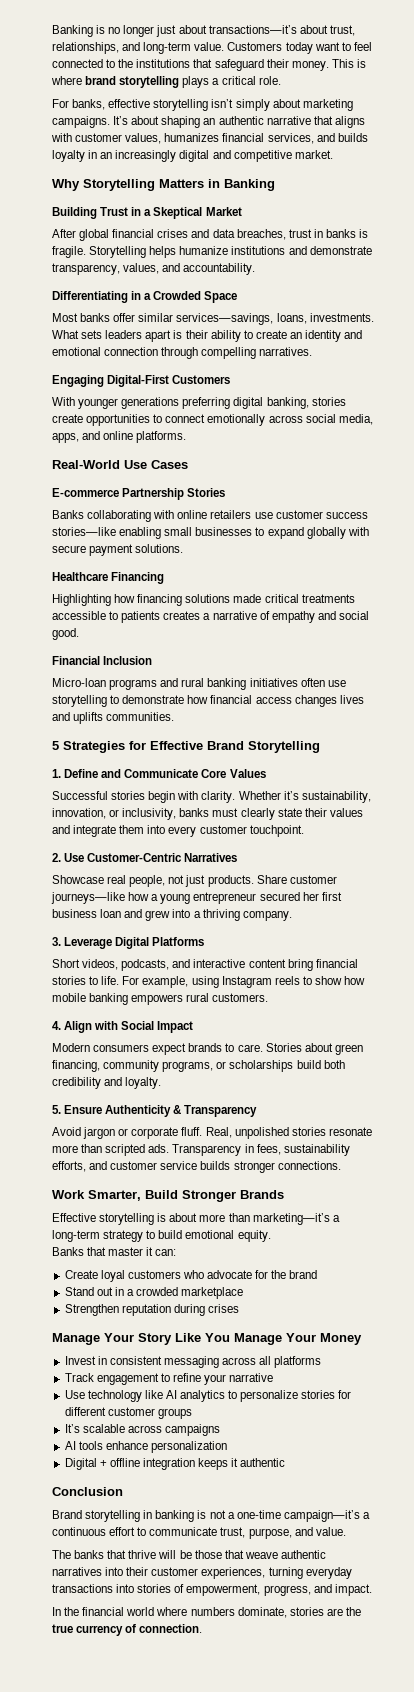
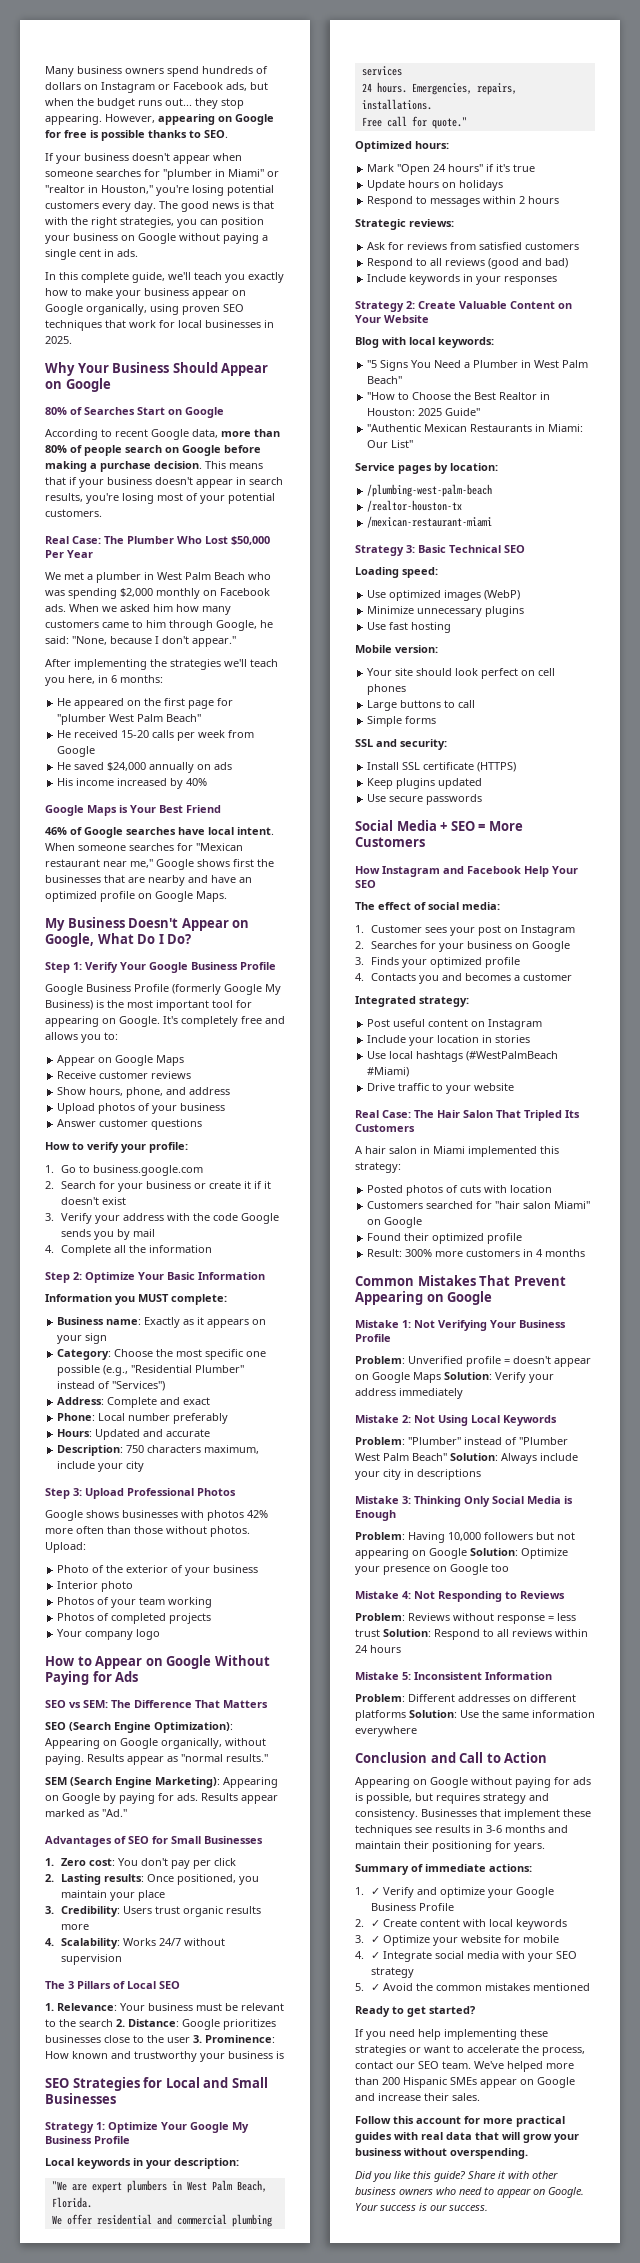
[52,25,355,37] [52,42,372,54] [52,59,366,71] [51,76,281,88] [52,99,353,111] [52,116,365,128] [51,133,368,144] [52,150,333,162] [52,179,275,191] [52,207,242,219] [52,229,369,241] [52,246,372,258] [52,263,256,275] [52,291,238,303] [52,313,374,325] [52,330,363,342] [52,347,313,359] [52,375,231,387] [52,397,346,409] [52,414,373,426] [52,431,187,443] [52,460,188,469] [52,488,226,500] [52,510,368,522] [52,527,369,539] [52,544,184,556] [52,572,165,584] [52,594,355,606] [52,611,369,623] [52,628,79,640] [52,656,153,665] [52,678,346,690] [52,695,364,707] [52,712,175,724] [52,741,320,753] [52,769,266,778] [52,791,371,803] [52,808,363,820] [52,825,304,837] [52,853,238,862] [52,875,337,887] [51,892,342,904] [52,909,292,921] [52,937,205,949] [52,959,358,971] [52,976,366,988] [52,993,269,1005] [52,1021,194,1033] [52,1043,363,1055] [52,1060,345,1072] [52,1077,162,1089] [52,1105,258,1117] [52,1127,372,1139] [52,1144,350,1156] [52,1161,341,1173] [52,1190,284,1202] [52,1213,340,1225] [52,1230,271,1242] [52,1247,177,1256] [64,1270,318,1282] [64,1287,244,1299] [64,1304,239,1316] [52,1333,362,1345] [64,1356,322,1368] [64,1373,274,1385] [64,1390,352,1402] [64,1407,192,1419] [64,1424,220,1436] [64,1441,227,1453] [64,1458,286,1470] [52,1487,123,1496] [52,1510,370,1522] [52,1527,346,1539] [52,1550,326,1559] [52,1567,352,1579] [52,1584,372,1596] [52,1607,361,1618] [52,1624,203,1636] Banking is no longer just about transactions—it’s about trust, relationships, and long-term value. Customers today want to feel connected to the institutions that safeguard their money. This is where brand storytelling plays a critical role. // For banks, effective storytelling isn’t simply about marketing campaigns. It’s about shaping an authentic narrative that aligns with customer values, humanizes financial services, and builds loyalty in an increasingly digital and competitive market. // Why Storytelling Matters in Banking // Building Trust in a Skeptical Market // After global financial crises and data breaches, trust in banks is fragile. Storytelling helps humanize institutions and demonstrate transparency, values, and accountability. // Differentiating in a Crowded Space // Most banks offer similar services—savings, loans, investments. What sets leaders apart is their ability to create an identity and emotional connection through compelling narratives. // Engaging Digital-First Customers // With younger generations preferring digital banking, stories create opportunities to connect emotionally across social media, apps, and online platforms. // Real-World Use Cases // E-commerce Partnership Stories // Banks collaborating with online retailers use customer success stories—like enabling small businesses to expand globally with secure payment solutions. // Healthcare Financing // Highlighting how financing solutions made critical treatments accessible to patients creates a narrative of empathy and social good. // Financial Inclusion // Micro-loan programs and rural banking initiatives often use storytelling to demonstrate how financial access changes lives and uplifts communities. // 5 Strategies for Effective Brand Storytelling // 1. Define and Communicate Core Values // Successful stories begin with clarity. Whether it’s sustainability, innovation, or inclusivity, banks must clearly state their values and integrate them into every customer touchpoint. // 2. Use Customer-Centric Narratives // Showcase real people, not just products. Share customer journeys—like how a young entrepreneur secured her first business loan and grew into a thriving company. // 3. Leverage Digital Platforms // Short videos, podcasts, and interactive content bring financial stories to life. For example, using Instagram reels to show how mobile banking empowers rural customers. // 4. Align with Social Impact // Modern consumers expect brands to care. Stories about green financing, community programs, or scholarships build both credibility and loyalty. // 5. Ensure Authenticity & Transparency // Avoid jargon or corporate fluff. Real, unpolished stories resonate more than scripted ads. Transparency in fees, sustainability efforts, and customer service builds stronger connections. // Work Smarter, Build Stronger Brands // Effective storytelling is about more than marketing—it’s a long-term strategy to build emotional equity. // Banks that master it can: // Create loyal customers who advocate for the brand // Stand out in a crowded marketplace // Strengthen reputation during crises // Manage Your Story Like You Manage Your Money // Invest in consistent messaging across all platforms // Track engagement to refine your narrative // Use technology like AI analytics to personalize stories for different customer groups // It’s scalable across campaigns // AI tools enhance personalization // Digital + offline integration keeps it authentic // Conclusion // Brand storytelling in banking is not a one-time campaign—it’s a continuous effort to communicate trust, purpose, and value. // The banks that thrive will be those that weave authentic narratives into their customer experiences, turning everyday transactions into stories of empowerment, progress, and impact. // In the financial world where numbers dominate, stories are the true currency of connection. -> [45,66,268,77] [45,82,268,93] [45,98,244,109] [45,114,274,125] [45,130,228,141] [45,153,242,164] [45,169,279,180] [45,185,274,196] [45,201,274,212] [45,217,264,228] [45,233,268,244] [45,249,138,260] [45,272,284,283] [45,288,246,299] [45,304,244,315] [45,320,274,331] [45,336,72,344] [45,362,269,376] [45,378,111,392] [45,407,224,418] [45,429,280,440] [45,445,261,456] [45,461,263,472] [45,477,283,488] [45,493,275,504] [45,509,102,517] [45,536,270,545] [45,550,93,558] [45,572,271,583] [45,588,270,599] [45,604,231,615] [45,620,273,631] [45,636,236,647] [45,659,278,670] [45,675,163,686] [57,698,234,709] [57,714,202,725] [57,730,255,741] [57,746,96,757] [57,762,233,773] [57,778,208,789] [45,805,221,816] [45,827,274,838] [45,843,243,851] [45,859,274,870] [45,875,252,886] [45,891,227,902] [45,917,250,931] [45,933,192,947] [45,962,276,973] [45,984,281,995] [45,1000,252,1011] [45,1016,285,1027] [45,1032,118,1043] [57,1055,185,1066] [57,1071,192,1079] [57,1087,231,1098] [57,1103,226,1114] [57,1119,203,1130] [45,1142,188,1153] [45,1165,204,1176] [45,1181,272,1192] [61,1197,127,1205] [45,1213,280,1224] [61,1229,156,1240] [45,1245,213,1256] [45,1272,265,1283] [45,1294,227,1305] [57,1317,267,1328] [57,1333,108,1344] [57,1349,267,1360] [57,1365,245,1376] [57,1381,166,1391] [57,1397,211,1408] [57,1413,229,1424] [57,1429,211,1440] [57,1445,260,1456] [57,1461,145,1472] [45,1488,236,1499] [45,1510,268,1521] [45,1526,250,1537] [45,1542,86,1553] [57,1565,259,1576] [57,1581,134,1592] [57,1597,213,1608] [57,1613,212,1624] [57,1629,161,1640] [45,1655,270,1669] [45,1671,139,1685] [45,1700,268,1708] [45,1722,233,1733] [45,1738,266,1749] [45,1754,268,1765] [45,1777,278,1788] [45,1793,278,1804] [45,1809,127,1817] [45,1836,263,1847] [45,1858,237,1869] [45,1874,260,1885] [61,1890,166,1901] [45,1906,262,1917] [61,1924,90,1930] [45,1938,226,1949] [61,1954,123,1965] [45,1981,180,1989] [45,2003,284,2011] [45,2019,276,2030] [45,2035,275,2043] [45,2051,284,2062] [45,2077,268,2091] [45,2093,116,2104] [45,2122,249,2133] [45,2136,130,2144] [45,2158,239,2169] [51,2180,267,2193] [51,2197,92,2208] [51,2214,272,2227] [361,66,402,76] [361,82,517,95] [361,99,432,110] [361,116,467,129] [355,141,449,152] [367,164,536,175] [367,180,504,191] [367,196,560,207] [355,219,454,230] [367,242,580,250] [367,258,569,269] [367,274,558,285] [355,301,572,312] [355,315,429,323] [355,337,494,348] [367,360,589,371] [367,376,403,384] [367,392,551,400] [367,408,481,416] [367,424,584,432] [367,440,414,448] [355,463,498,474] [367,484,493,497] [367,500,463,512] [367,516,493,528] [355,545,525,556] [355,567,438,578] [367,590,521,601] [367,606,525,617] [367,622,452,633] [355,645,438,653] [367,668,556,679] [367,684,407,695] [367,700,476,711] [367,716,437,727] [355,739,447,750] [367,762,517,772] [367,778,483,789] [367,794,483,805] [355,820,523,831] [355,837,425,847] [355,866,578,877] [355,880,376,888] [355,902,500,910] [355,925,576,936] [355,941,571,952] [355,957,521,968] [355,973,573,984] [355,996,469,1007] [367,1019,543,1030] [367,1035,531,1046] [367,1051,559,1062] [367,1067,410,1077] [367,1083,515,1094] [355,1110,580,1121] [355,1124,415,1132] [355,1146,559,1157] [355,1162,401,1173] [367,1185,553,1196] [367,1201,591,1209] [367,1217,423,1228] [367,1233,523,1244] [367,1249,586,1257] [355,1275,566,1286] [355,1291,493,1305] [355,1320,566,1331] [355,1334,391,1342] [355,1356,591,1367] [355,1372,554,1383] [355,1388,463,1399] [355,1415,557,1426] [355,1437,568,1445] [355,1453,578,1464] [355,1469,481,1480] [355,1496,573,1507] [355,1510,396,1521] [355,1532,575,1543] [355,1548,568,1559] [355,1564,509,1575] [355,1591,565,1602] [355,1613,576,1624] [355,1629,588,1640] [355,1645,401,1653] [355,1672,552,1680] [355,1694,576,1702] [355,1710,595,1721] [355,1726,417,1737] [355,1752,548,1763] [355,1777,591,1788] [355,1793,549,1804] [355,1809,591,1820] [355,1825,568,1836] [355,1841,545,1852] [355,1864,532,1875] [355,1887,555,1898] [371,1903,455,1911] [355,1919,568,1930] [355,1935,560,1946] [355,1951,578,1962] [371,1967,415,1978] [355,1983,591,1991] [355,2006,475,2017] [355,2029,548,2040] [355,2045,585,2056] [355,2061,574,2072] [355,2077,575,2088] [355,2093,480,2101] [355,2116,565,2127] [355,2132,579,2143] [355,2148,528,2159] [355,2171,558,2182] [355,2187,584,2198] [355,2203,488,2211] Many business owners spend hundreds of dollars on Instagram or Facebook ads, but when the budget runs out... they stop appearing. However, appearing on Google for free is possible thanks to SEO. // If your business doesn't appear when someone searches for "plumber in Miami" or "realtor in Houston," you're losing potential customers every day. The good news is that with the right strategies, you can position your business on Google without paying a single cent in ads. // In this complete guide, we'll teach you exactly how to make your business appear on Google organically, using proven SEO techniques that work for local businesses in 2025. // Why Your Business Should Appear on Google // 80% of Searches Start on Google // According to recent Google data, more than 80% of people search on Google before making a purchase decision. This means that if your business doesn't appear in search results, you're losing most of your potential customers. // Real Case: The Plumber Who Lost $50,000 Per Year // We met a plumber in West Palm Beach who was spending $2,000 monthly on Facebook ads. When we asked him how many customers came to him through Google, he said: "None, because I don't appear." // After implementing the strategies we'll teach you here, in 6 months: // He appeared on the first page for "plumber West Palm Beach" // He received 15-20 calls per week from Google // He saved $24,000 annually on ads // His income increased by 40% // Google Maps is Your Best Friend // 46% of Google searches have local intent. When someone searches for "Mexican restaurant near me," Google shows first the businesses that are nearby and have an optimized profile on Google Maps. // My Business Doesn't Appear on Google, What Do I Do? // Step 1: Verify Your Google Business Profile // Google Business Profile (formerly Google My Business) is the most important tool for appearing on Google. It's completely free and allows you to: // Appear on Google Maps // Receive customer reviews // Show hours, phone, and address // Upload photos of your business // Answer customer questions // How to verify your profile: // 1. Go to business.google.com // 2. Search for your business or create it if it doesn't exist // 3. Verify your address with the code Google sends you by mail // 4. Complete all the information // Step 2: Optimize Your Basic Information // Information you MUST complete: // Business name: Exactly as it appears on your sign // Category: Choose the most specific one possible (e.g., "Residential Plumber" instead of "Services") // Address: Complete and exact // Phone: Local number preferably // Hours: Updated and accurate // Description: 750 characters maximum, include your city // Step 3: Upload Professional Photos // Google shows businesses with photos 42% more often than those without photos. Upload: // Photo of the exterior of your business // Interior photo // Photos of your team working // Photos of completed projects // Your company logo // How to Appear on Google Without Paying for Ads // SEO vs SEM: The Difference That Matters // SEO (Search Engine Optimization): Appearing on Google organically, without paying. Results appear as "normal results." // SEM (Search Engine Marketing): Appearing on Google by paying for ads. Results appear marked as "Ad." // Advantages of SEO for Small Businesses // 1. Zero cost: You don't pay per click // 2. Lasting results: Once positioned, you maintain your place // 3. Credibility: Users trust organic results more // 4. Scalability: Works 24/7 without supervision // The 3 Pillars of Local SEO // 1. Relevance: Your business must be relevant to the search 2. Distance: Google prioritizes businesses close to the user 3. Prominence: How known and trustworthy your business is // SEO Strategies for Local and Small Businesses // Strategy 1: Optimize Your Google My Business Profile // Local keywords in your description: // "We are expert plumbers in West Palm Beach, Florida. // We offer residential and commercial plumbing services // 24 hours. Emergencies, repairs, installations. // Free call for quote." // Optimized hours: // Mark "Open 24 hours" if it's true // Update hours on holidays // Respond to messages within 2 hours // Strategic reviews: // Ask for reviews from satisfied customers // Respond to all reviews (good and bad) // Include keywords in your responses // Strategy 2: Create Valuable Content on Your Website // Blog with local keywords: // "5 Signs You Need a Plumber in West Palm Beach" // "How to Choose the Best Realtor in Houston: 2025 Guide" // "Authentic Mexican Restaurants in Miami: Our List" // Service pages by location: // /plumbing-west-palm-beach // /realtor-houston-tx // /mexican-restaurant-miami // Strategy 3: Basic Technical SEO // Loading speed: // Use optimized images (WebP) // Minimize unnecessary plugins // Use fast hosting // Mobile version: // Your site should look perfect on cell phones // Large buttons to call // Simple forms // SSL and security: // Install SSL certificate (HTTPS) // Keep plugins updated // Use secure passwords // Social Media + SEO = More Customers // How Instagram and Facebook Help Your SEO // The effect of social media: // 1. Customer sees your post on Instagram // 2. Searches for your business on Google // 3. Finds your optimized profile // 4. Contacts you and becomes a customer // Integrated strategy: // Post useful content on Instagram // Include your location in stories // Use local hashtags (#WestPalmBeach #Miami) // Drive traffic to your website // Real Case: The Hair Salon That Tripled Its Customers // A hair salon in Miami implemented this strategy: // Posted photos of cuts with location // Customers searched for "hair salon Miami" on Google // Found their optimized profile // Result: 300% more customers in 4 months // Common Mistakes That Prevent Appearing on Google // Mistake 1: Not Verifying Your Business Profile // Problem: Unverified profile = doesn't appear on Google Maps Solution: Verify your address immediately // Mistake 2: Not Using Local Keywords // Problem: "Plumber" instead of "Plumber West Palm Beach" Solution: Always include your city in descriptions // Mistake 3: Thinking Only Social Media is Enough // Problem: Having 10,000 followers but not appearing on Google Solution: Optimize your presence on Google too // Mistake 4: Not Responding to Reviews // Problem: Reviews without response = less trust Solution: Respond to all reviews within 24 hours // Mistake 5: Inconsistent Information // Problem: Different addresses on different platforms Solution: Use the same information everywhere // Conclusion and Call to Action // Appearing on Google without paying for ads is possible, but requires strategy and consistency. Businesses that implement these techniques see results in 3-6 months and maintain their positioning for years. // Summary of immediate actions: // 1. ✓ Verify and optimize your Google Business Profile // 2. ✓ Create content with local keywords // 3. ✓ Optimize your website for mobile // 4. ✓ Integrate social media with your SEO strategy // 5. ✓ Avoid the common mistakes mentioned // Ready to get started? // If you need help implementing these strategies or want to accelerate the process, contact our SEO team. We've helped more than 200 Hispanic SMEs appear on Google and increase their sales. // Follow this account for more practical guides with real data that will grow your business without overspending. // Did you like this guide? Share it with other business owners who need to appear on Google. Your success is our success.

